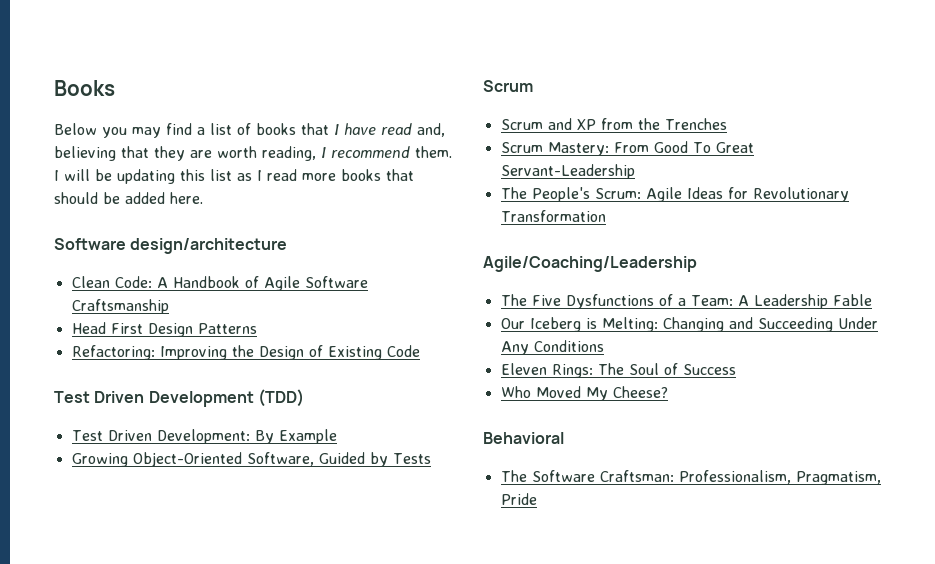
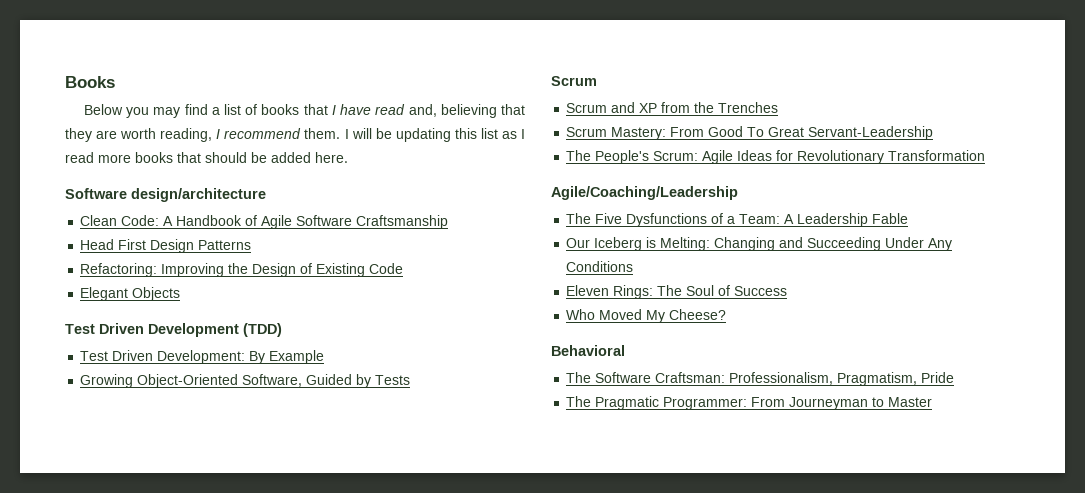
(420, 351) none -> [80,287,181,301] // Elegant Objects
(537, 499) none -> [566,396,933,410] // The Pragmatic Programmer: From Journeyman to Master

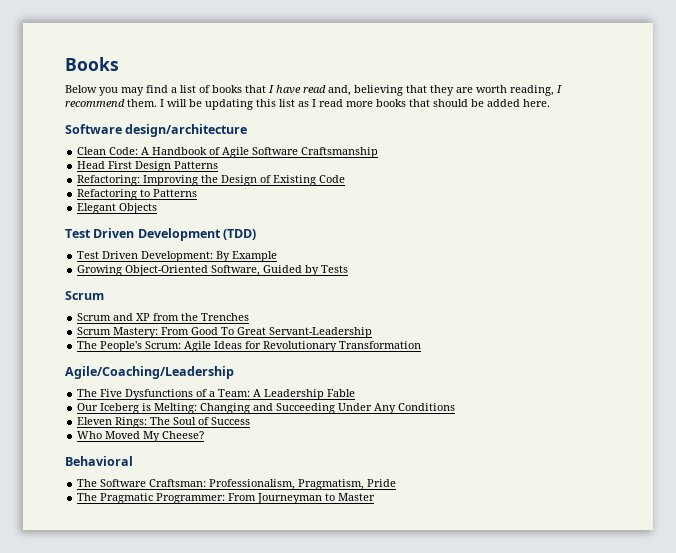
(404, 268) none -> [77,189,198,200] // Refactoring to Patterns

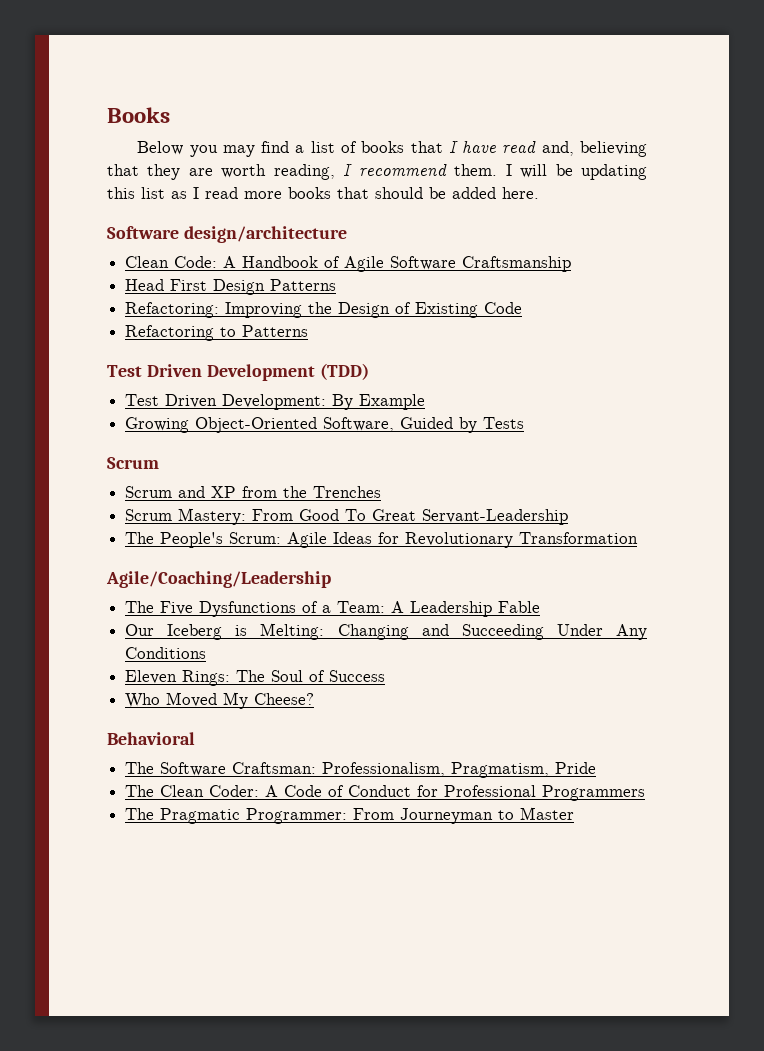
[77,203,158,214] // Elegant Objects -> (309, 331) none
(397, 483) none -> [125,785,646,801] // The Clean Coder: A Code of Conduct for Professional Programmers

